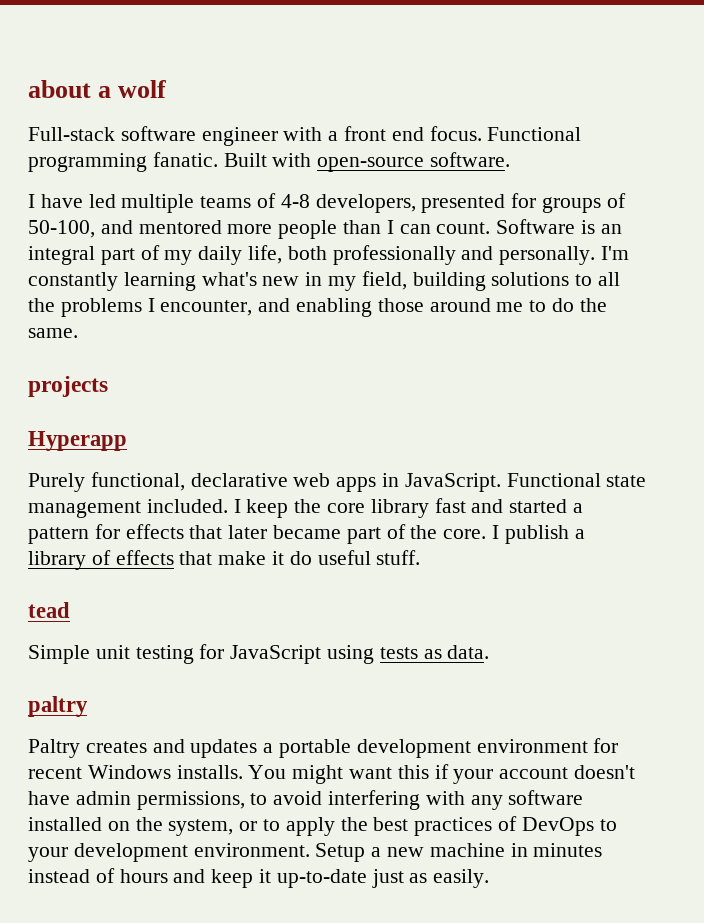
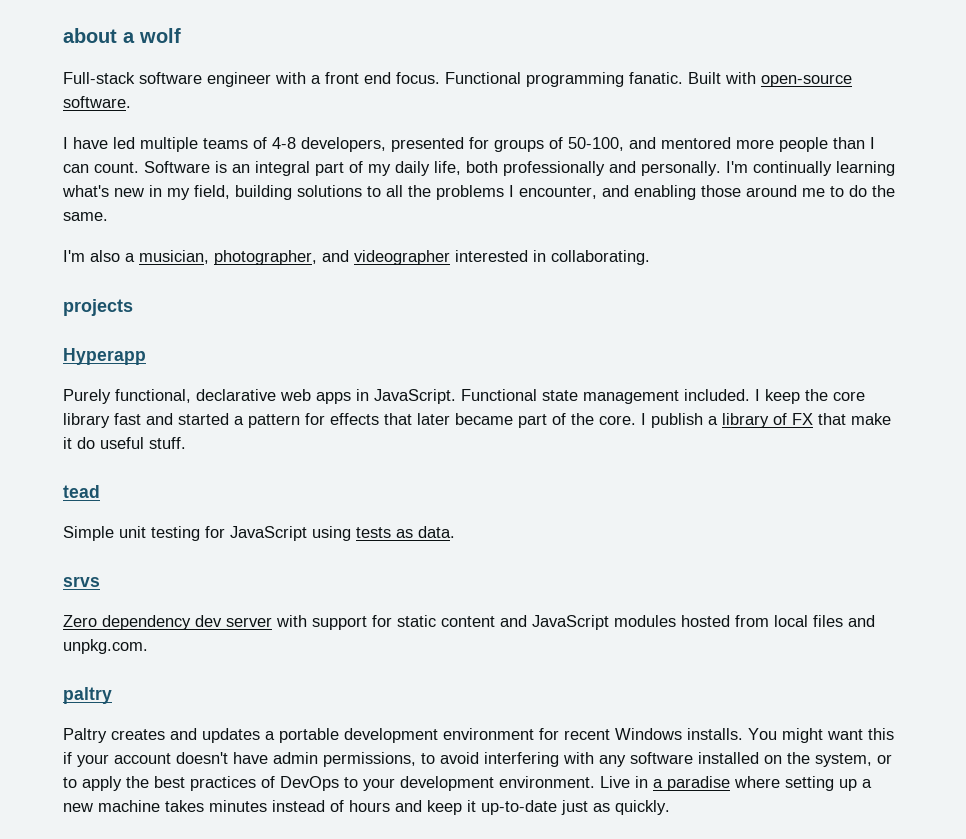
[28,272,118,291] constantly -> [753,161,832,176] continually
(78, 333) none -> [63,250,650,265] // I'm also a musician, photographer, and videographer interested in collaborating.
[115,550,174,565] effects -> [792,413,813,425] FX
(490, 652) none -> [63,576,100,587] [63,615,875,630] [63,639,148,654] // srvs // Zero dependency dev server with support for static content and JavaScript modules hosted from local files and unpkg.com.
[315,843,366,862] Setup -> [600,776,857,791] Live in a paradise where setting up
[510,843,528,857] in -> [165,800,204,812] takes
[433,869,490,888] easily. -> [615,800,670,815] quickly.

